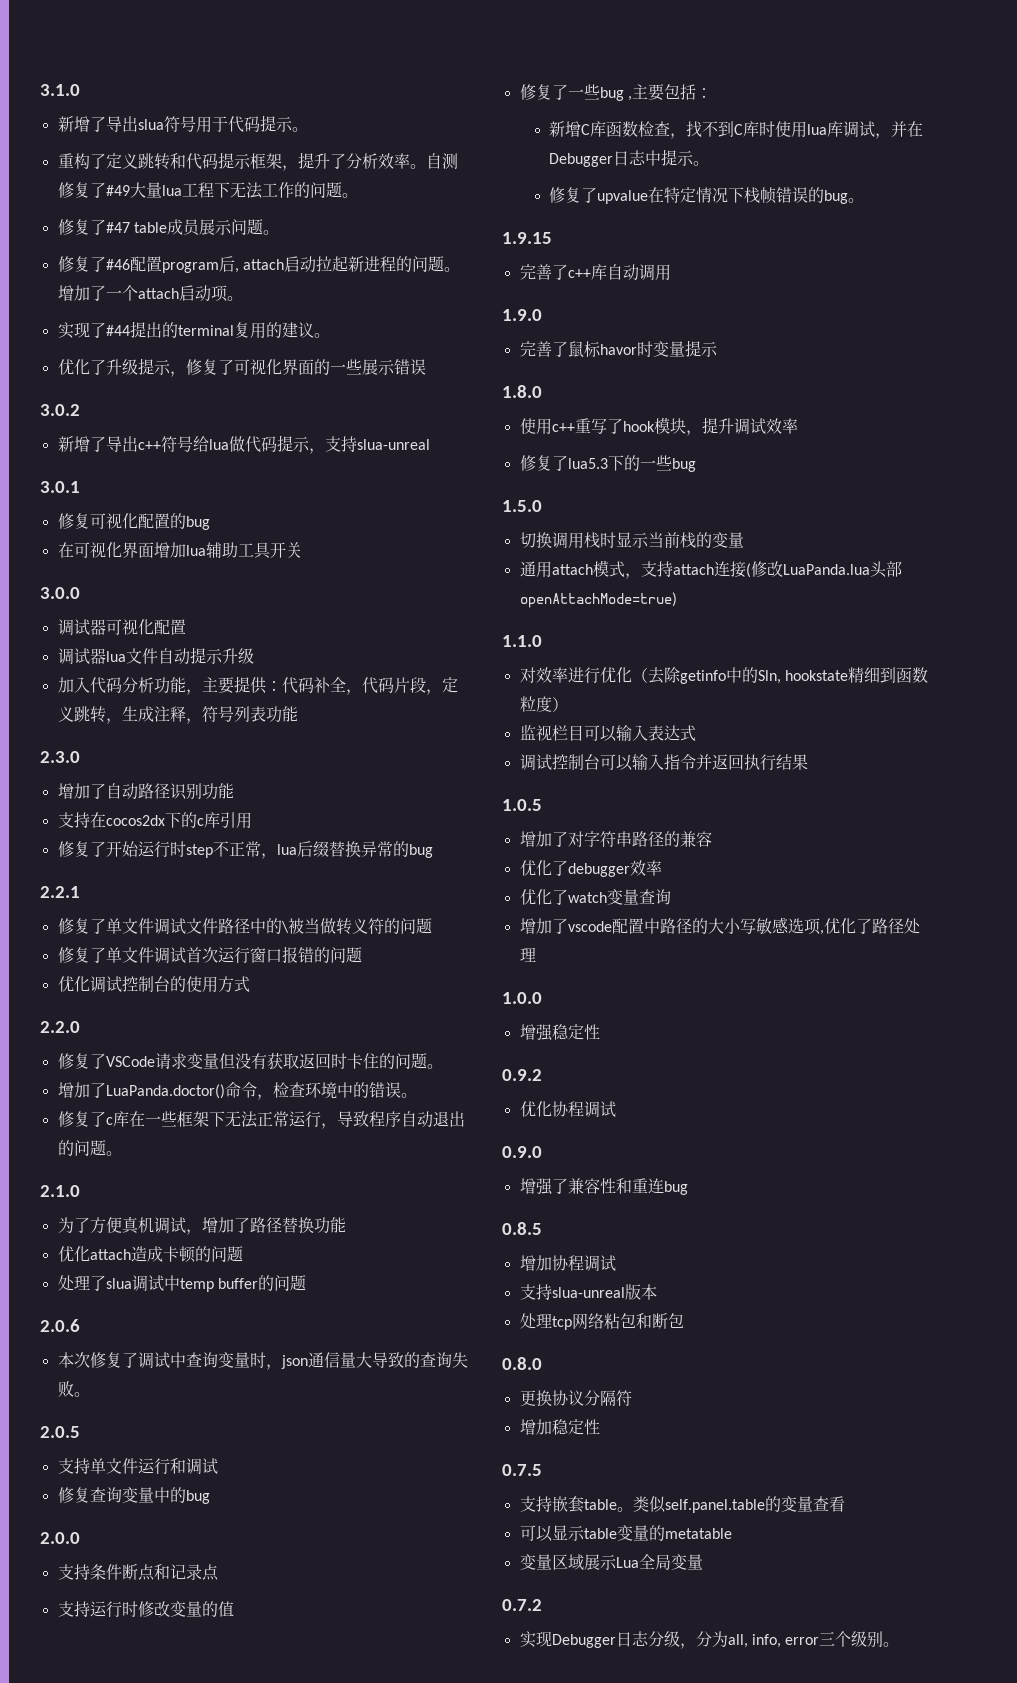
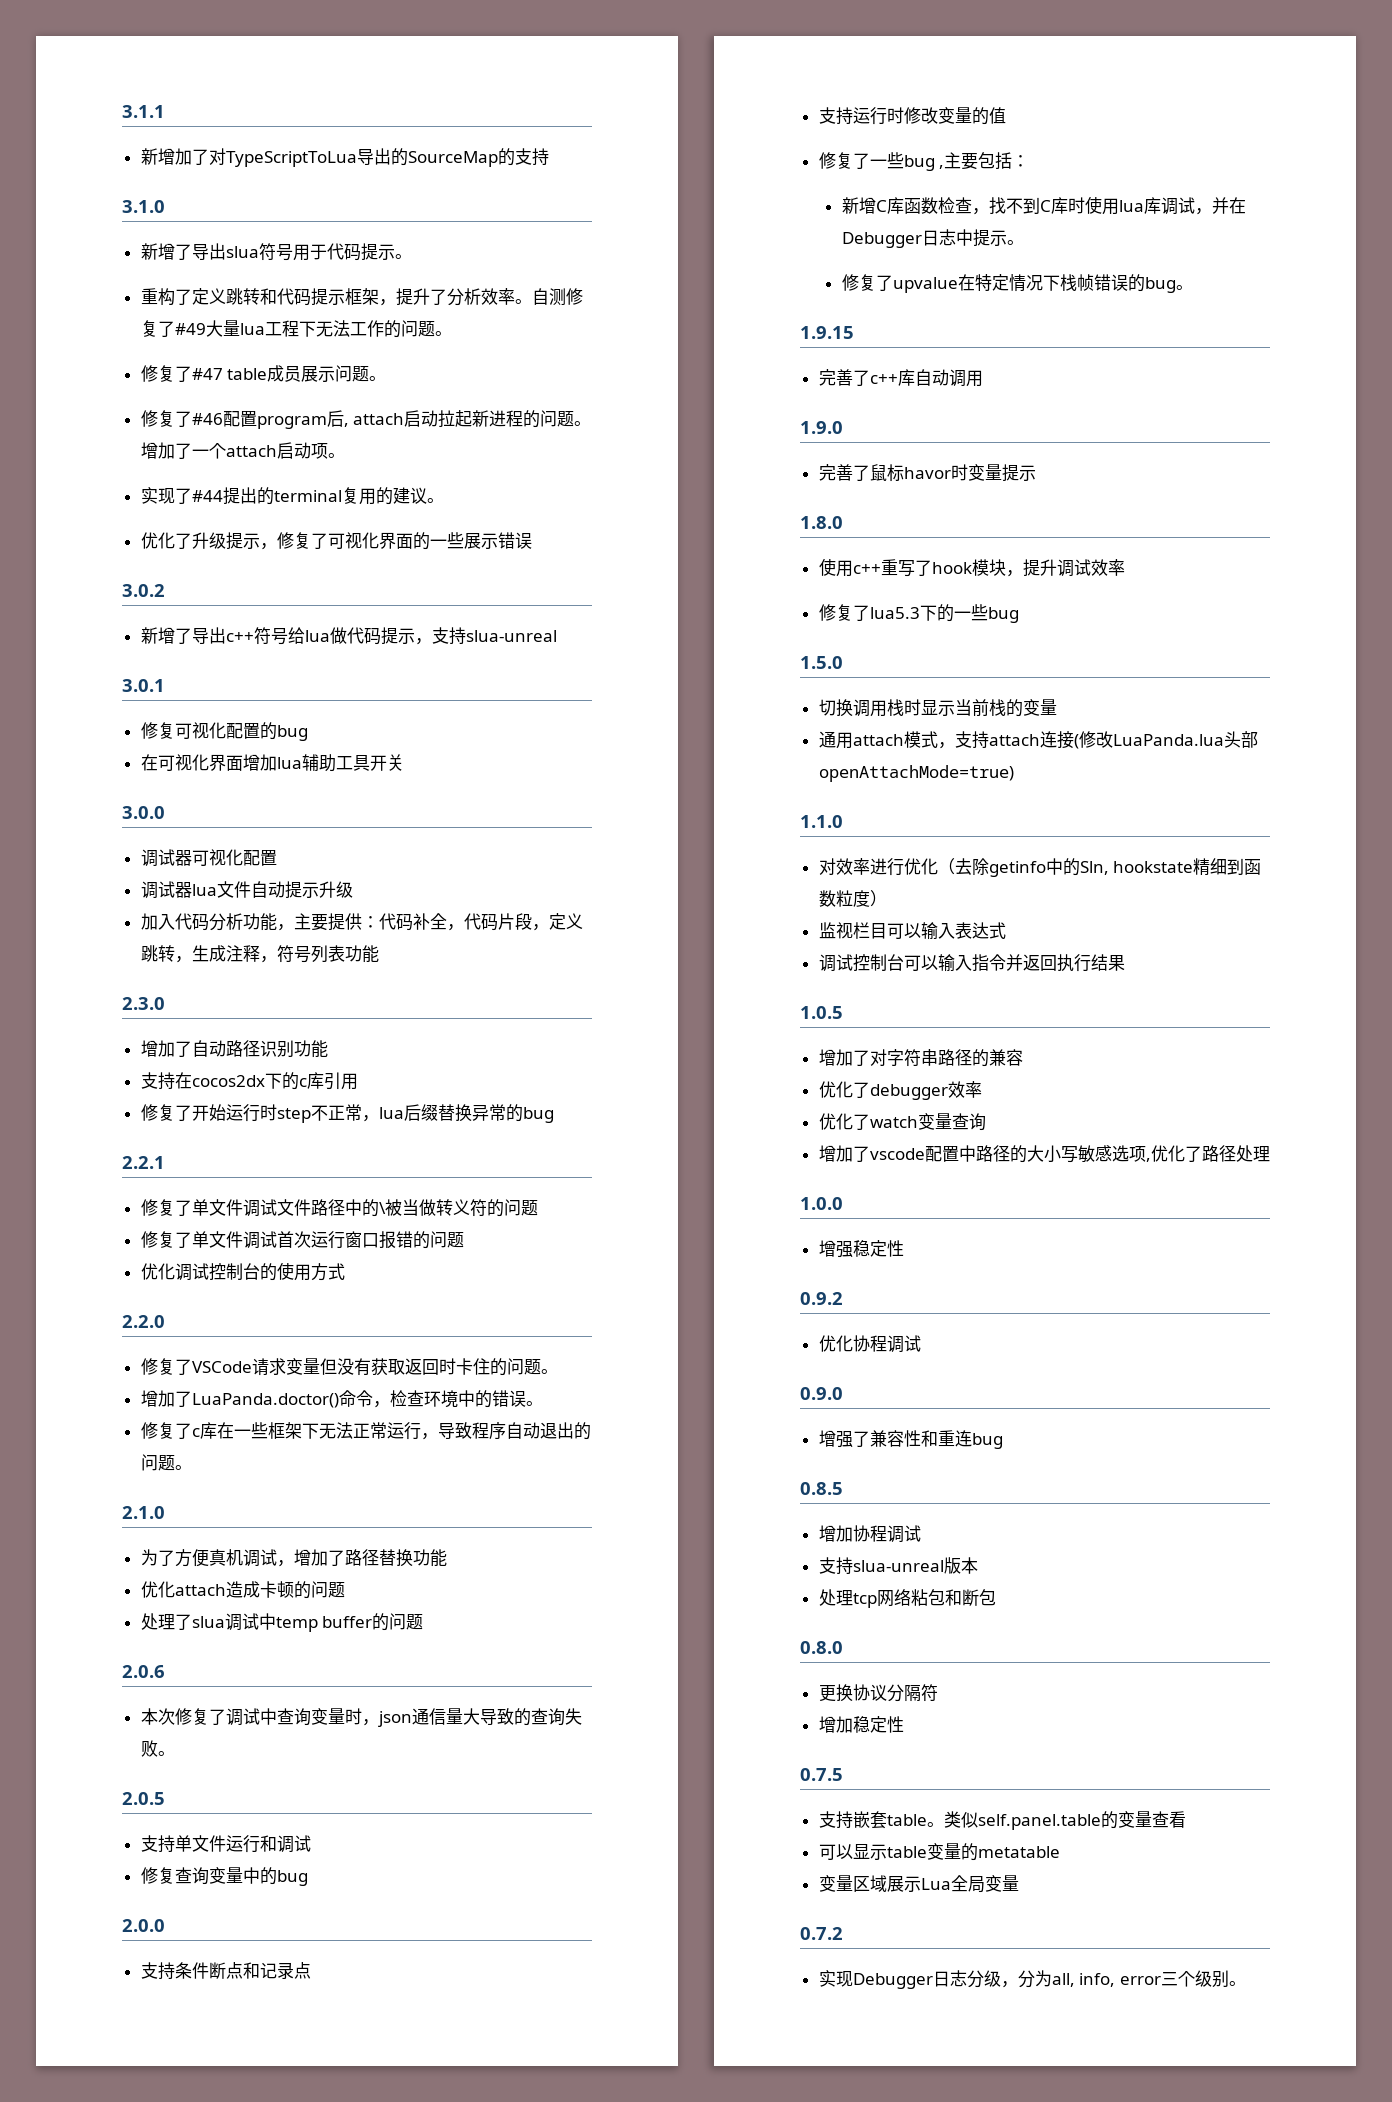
(40, 90) none -> [122,105,165,118] [140,148,549,167] 3.1.1 // 新增加了对TypeScriptToLua导出的SourceMap的支持 //

